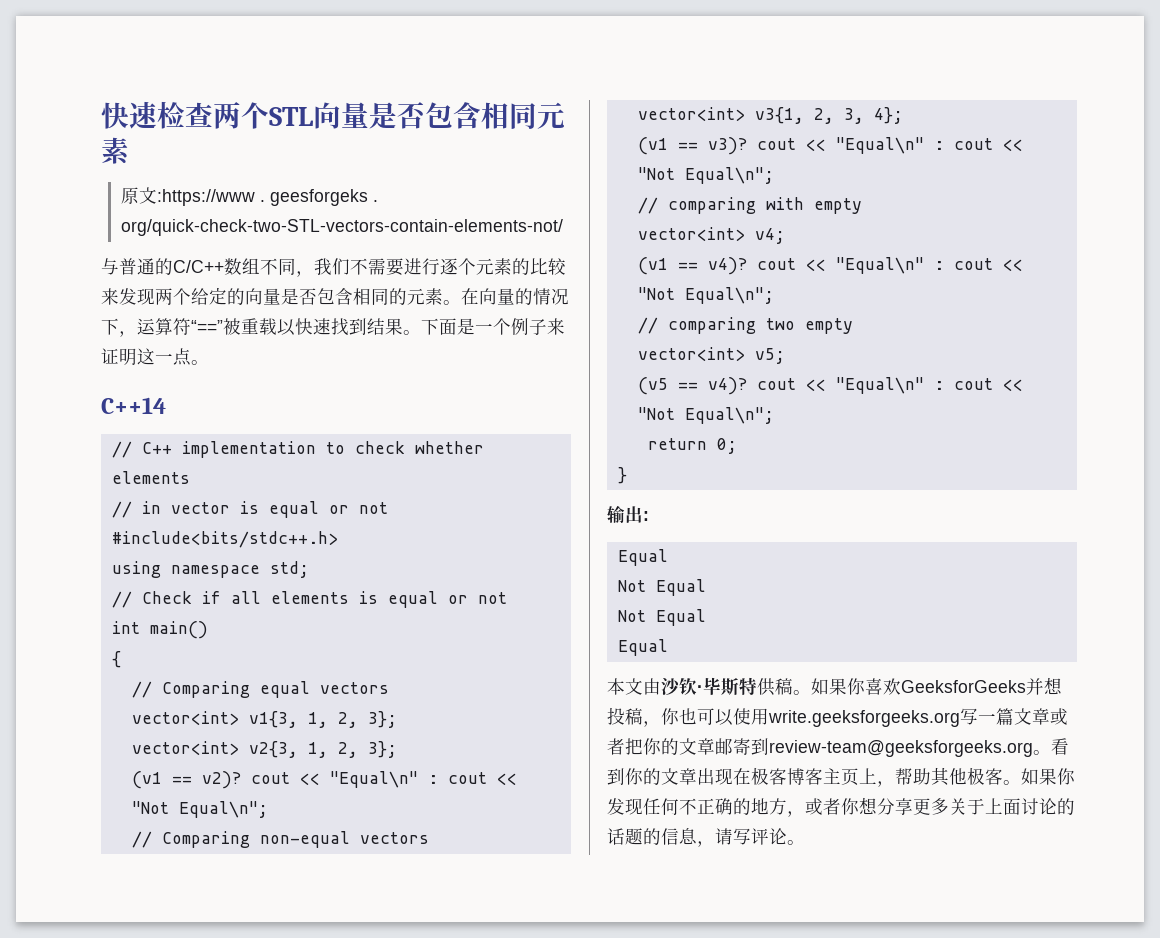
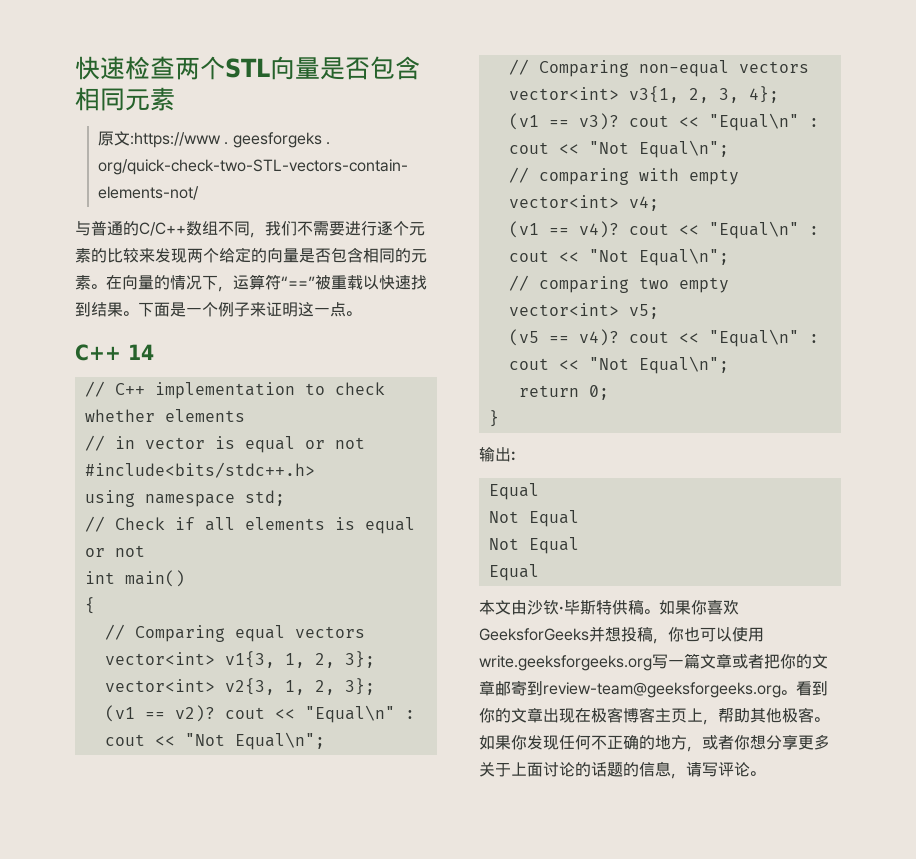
[101,397,166,414] C++14 -> [75,344,154,361] C++ 14

